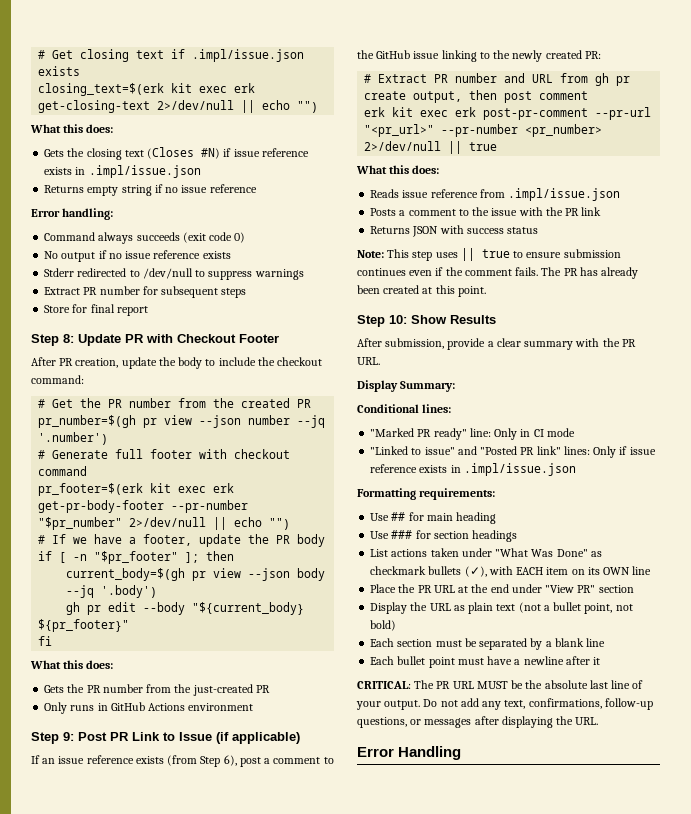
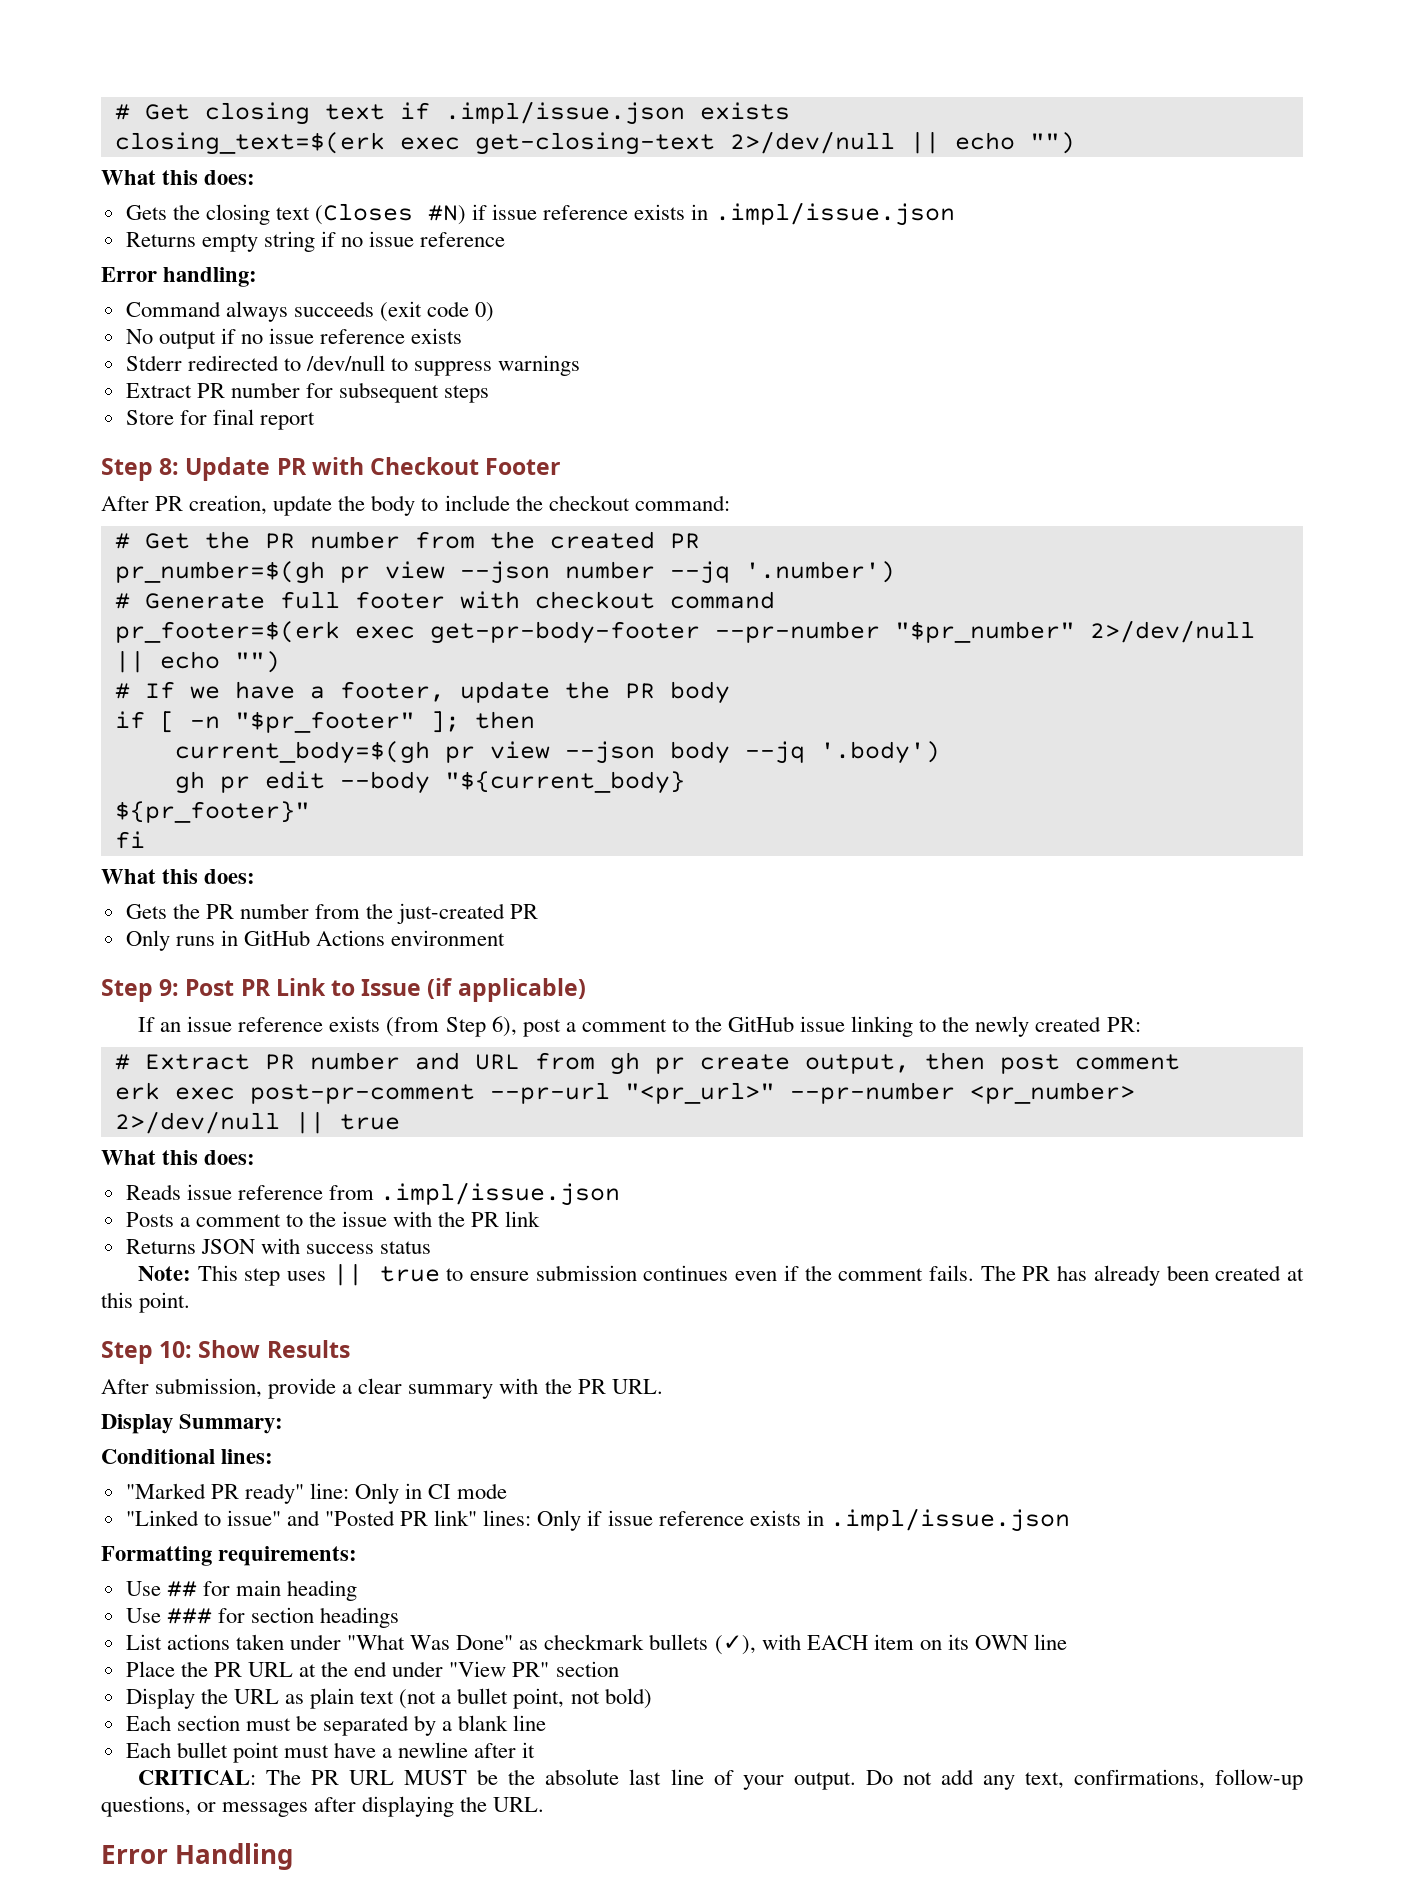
[171,83,256,93] kit exec erk -> [399,137,460,150] exec
[150,483,235,493] kit exec erk -> [354,626,415,639] exec
[392,107,477,117] kit exec erk -> [174,1087,235,1100] exec

